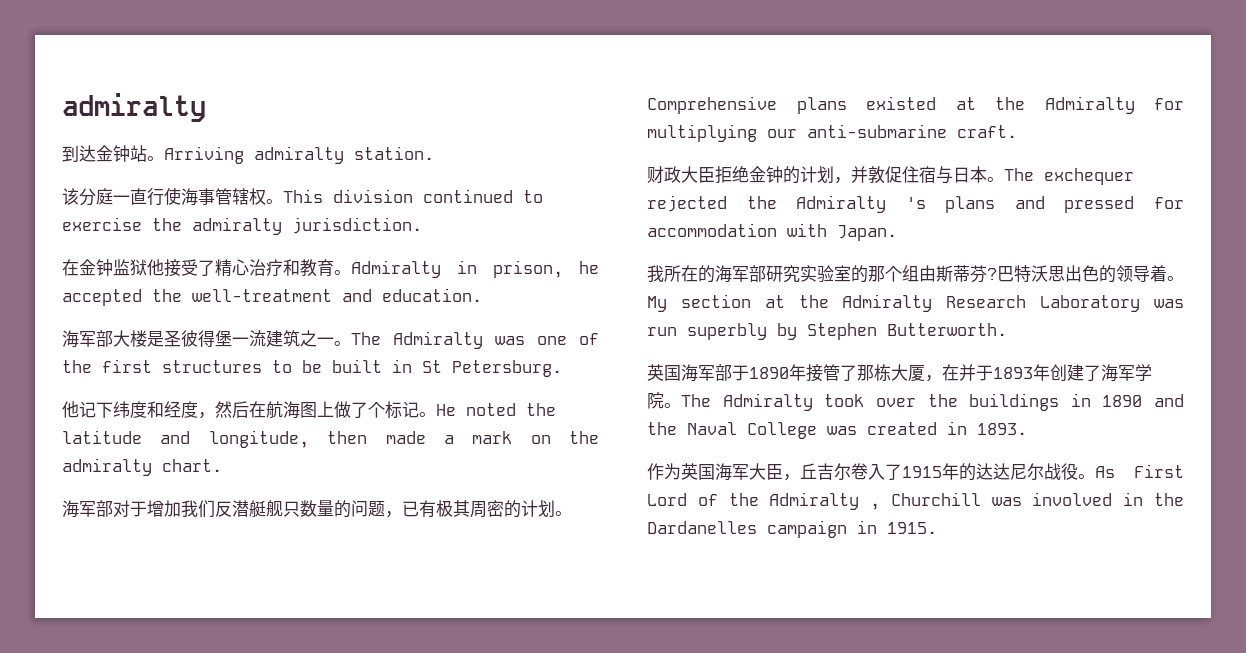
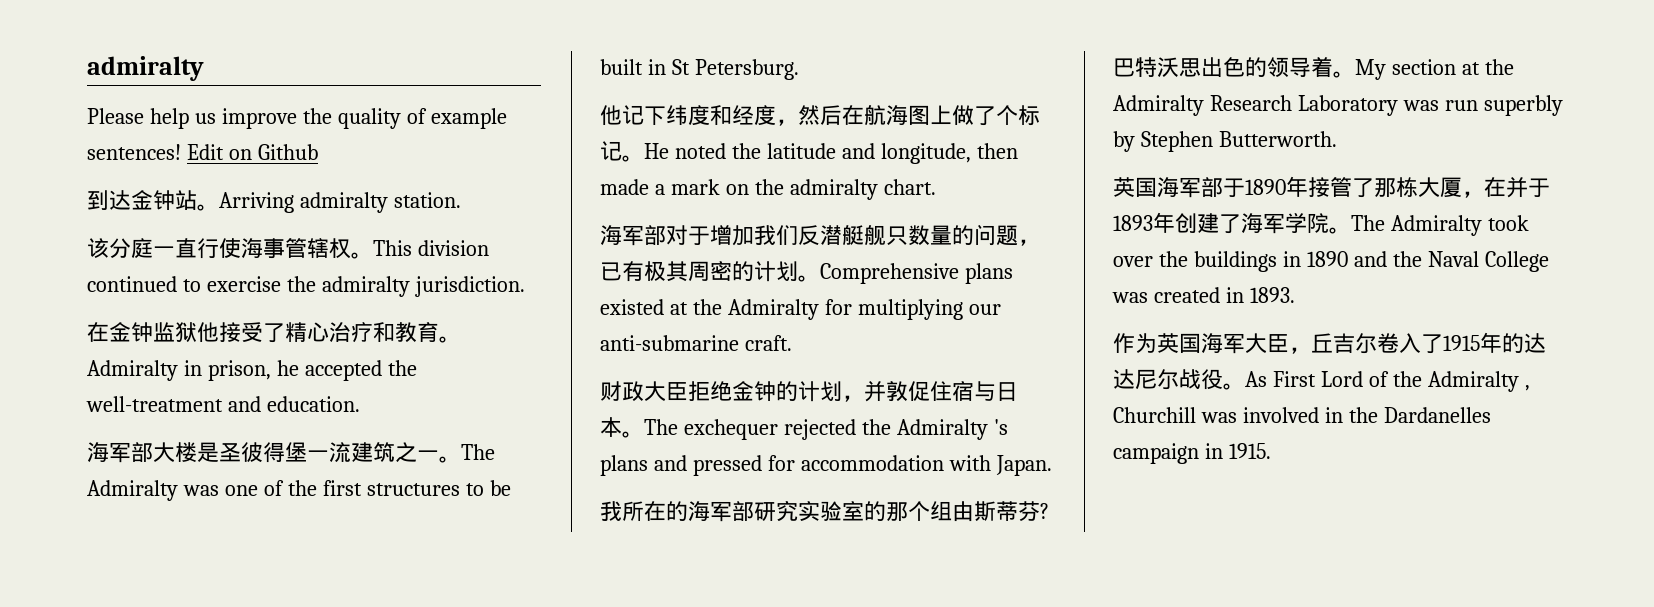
[62,93,206,122] admiralty -> [87,56,204,81] [87,108,507,129] [87,144,318,160] admiralty // Please help us improve the quality of example sentences! Edit on Github

